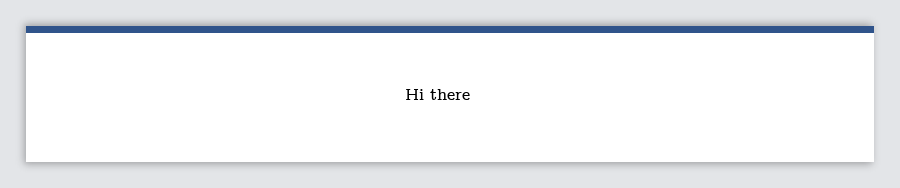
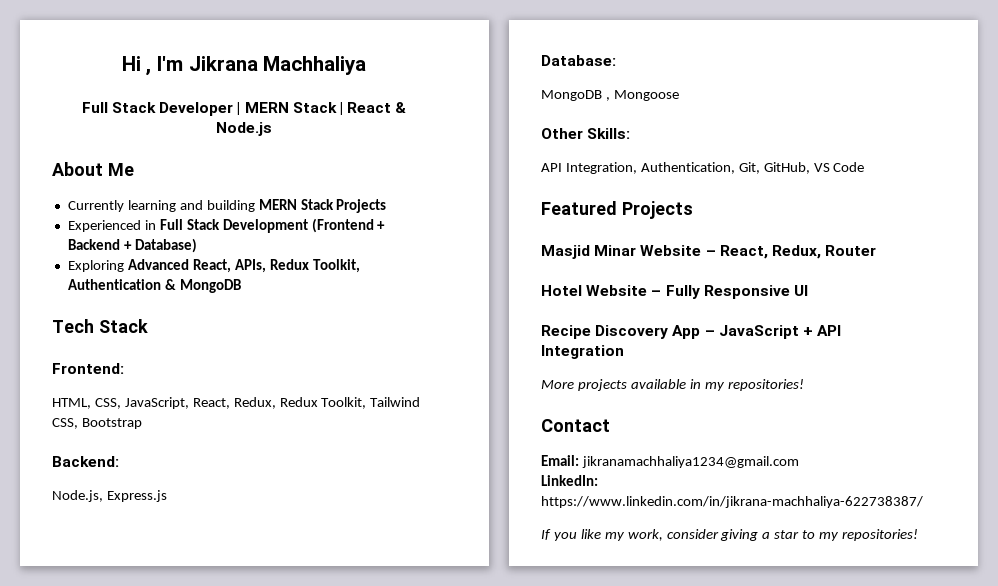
[430,89,470,100] there -> [145,56,367,76] [81,102,407,116] [216,122,272,136] [52,162,134,176] [67,199,387,213] [67,218,386,233] [67,238,197,253] [67,259,360,273] [67,279,241,293] [52,319,148,333] [52,363,124,374] [52,397,421,409] [52,418,142,429] [52,456,119,467] [52,490,167,502] [541,55,616,66] [541,90,679,101] [541,128,631,139] [541,162,865,174] [541,201,693,219] [541,245,877,259] [541,285,808,299] [541,325,842,339] [541,345,624,359] [541,379,804,391] [541,419,610,432] [541,455,799,468] [541,475,598,486] [541,496,923,508] [541,529,919,541] , I'm Jikrana Machhaliya // Full Stack Developer | MERN Stack | React & Node.js // About Me // Currently learning and building MERN Stack Projects // Experienced in Full Stack Development (Frontend + Backend + Database) // Exploring Advanced React, APIs, Redux Toolkit, Authentication & MongoDB // Tech Stack // Frontend: // HTML, CSS, JavaScript, React, Redux, Redux Toolkit, Tailwind CSS, Bootstrap // Backend: // Node.js, Express.js // Database: // MongoDB , Mongoose // Other Skills: // API Integration, Authentication, Git, GitHub, VS Code // Featured Projects // Masjid Minar Website – React, Redux, Router // Hotel Website – Fully Responsive UI // Recipe Discovery App – JavaScript + API Integration // More projects available in my repositories! // Contact // Email: jikranamachhaliya1234@gmail.com // LinkedIn: https://www.linkedin.com/in/jikrana-machhaliya-622738387/ // If you like my work, consider giving a star to my repositories!

